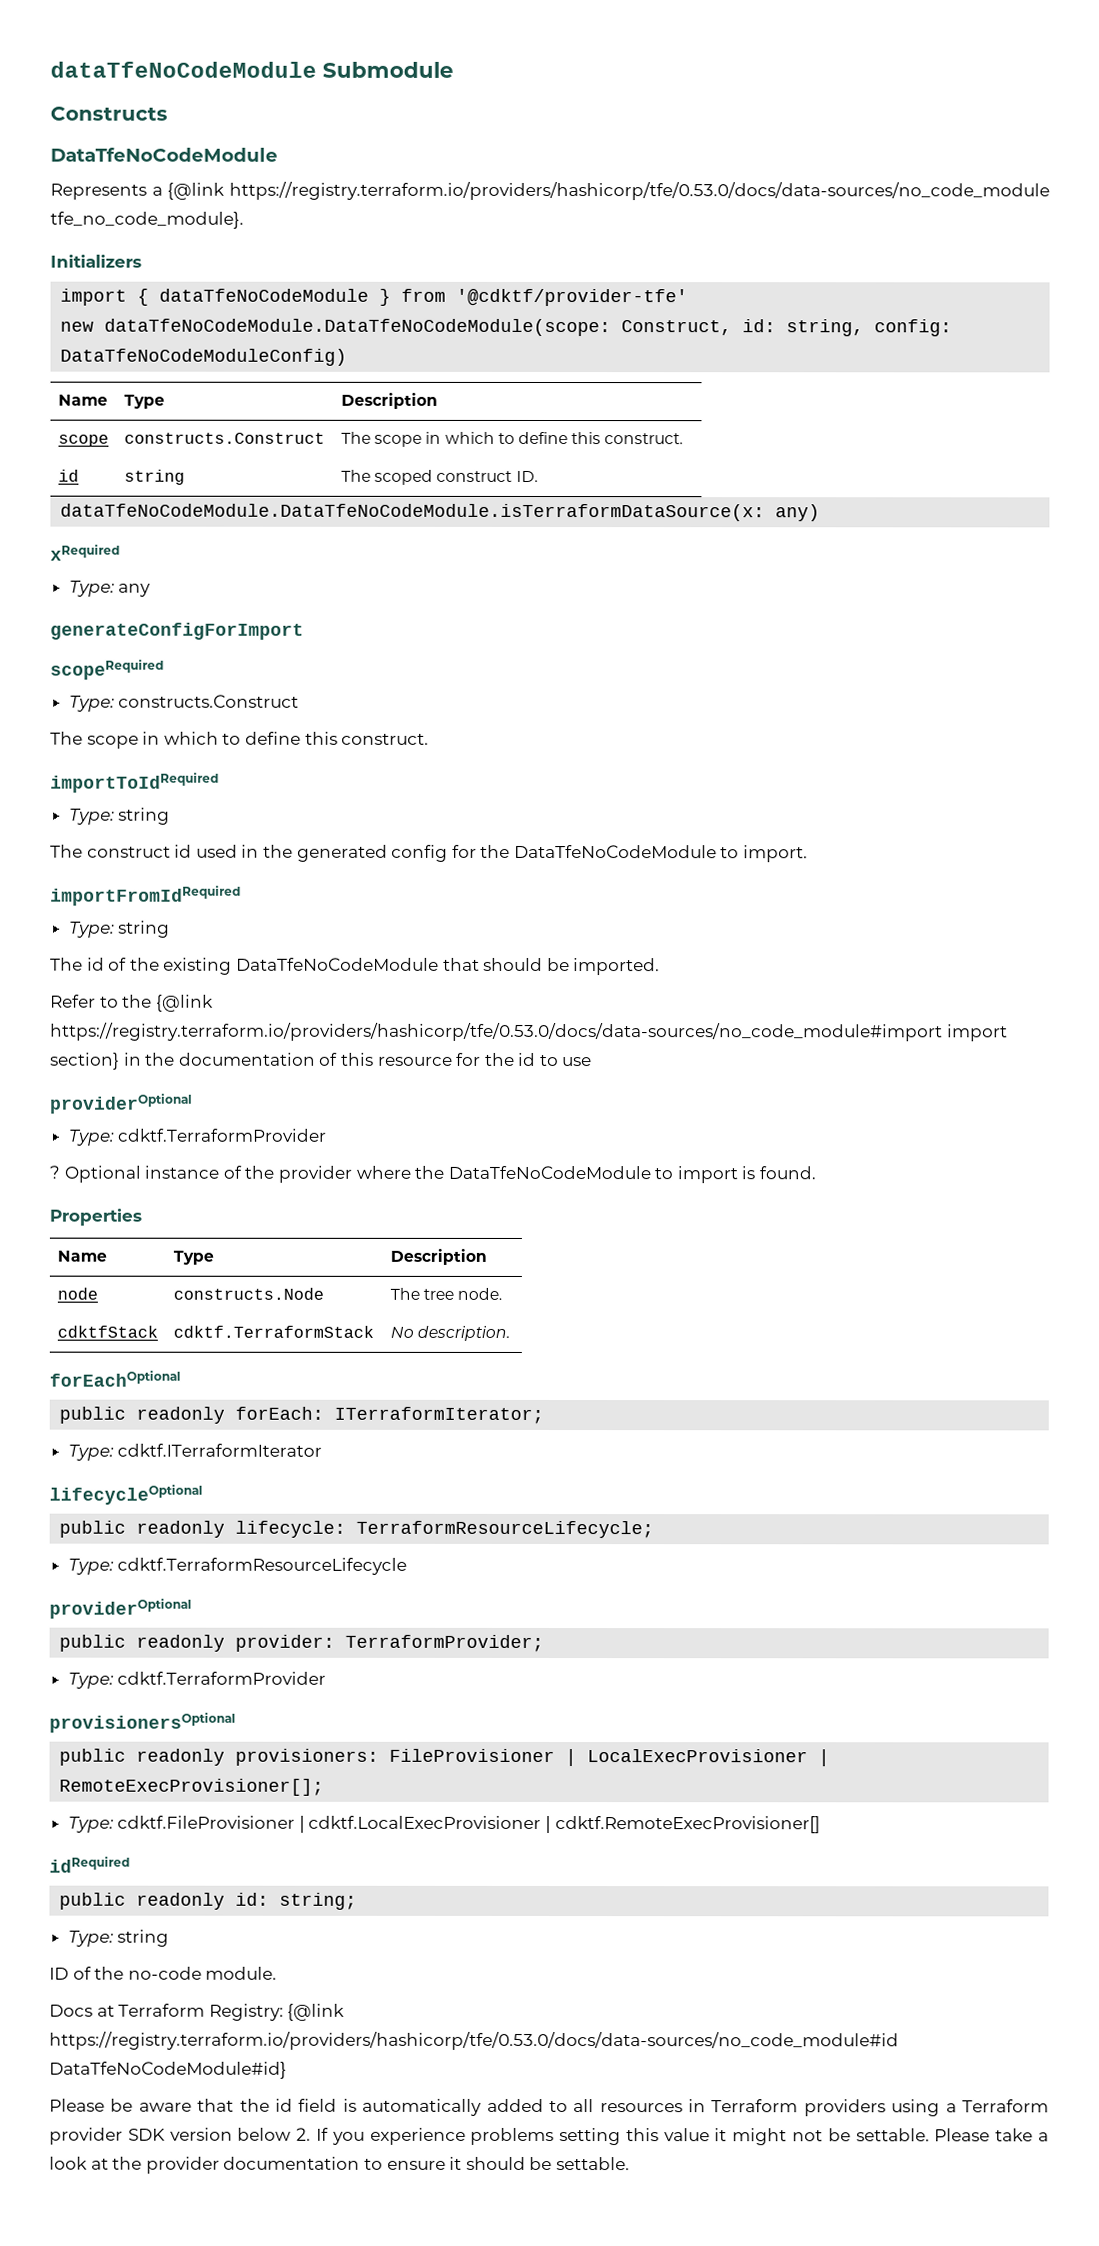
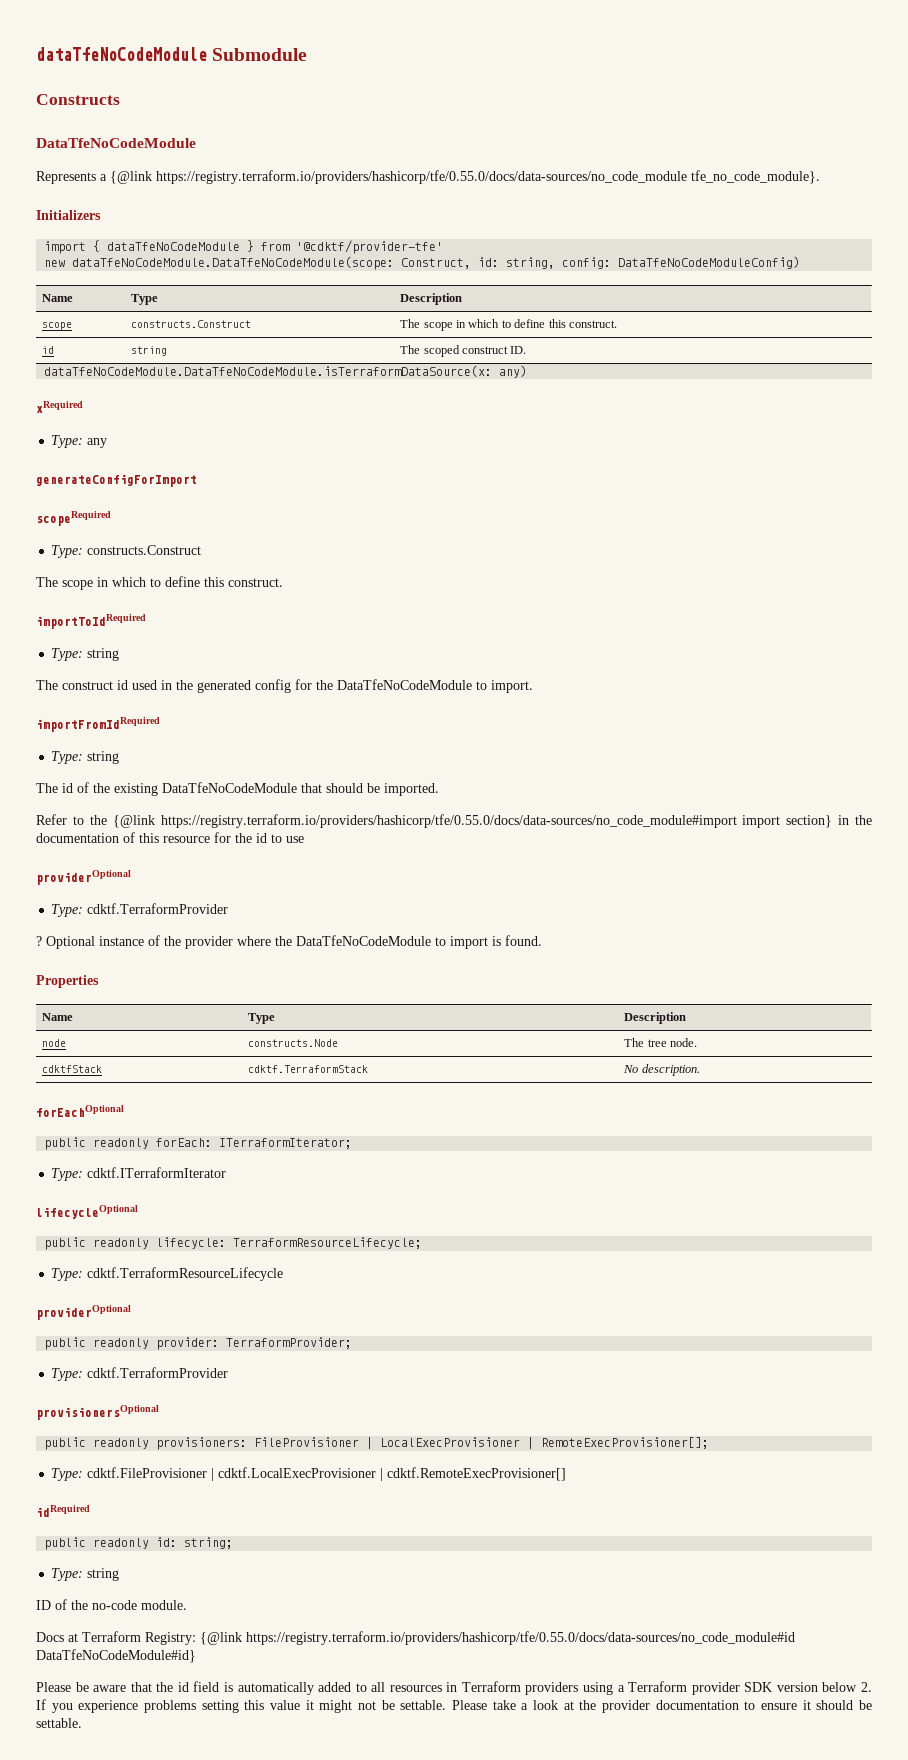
[229,181,1050,201] https://registry.terraform.io/providers/hashicorp/tfe/0.53.0/docs/data-sources/no_code_module -> [156,170,687,184] https://registry.terraform.io/providers/hashicorp/tfe/0.55.0/docs/data-sources/no_code_module
[50,1022,943,1042] https://registry.terraform.io/providers/hashicorp/tfe/0.53.0/docs/data-sources/no_code_module#import -> [160,814,737,828] https://registry.terraform.io/providers/hashicorp/tfe/0.55.0/docs/data-sources/no_code_module#import
[49,2031,899,2051] https://registry.terraform.io/providers/hashicorp/tfe/0.53.0/docs/data-sources/no_code_module#id -> [246,1631,795,1645] https://registry.terraform.io/providers/hashicorp/tfe/0.55.0/docs/data-sources/no_code_module#id

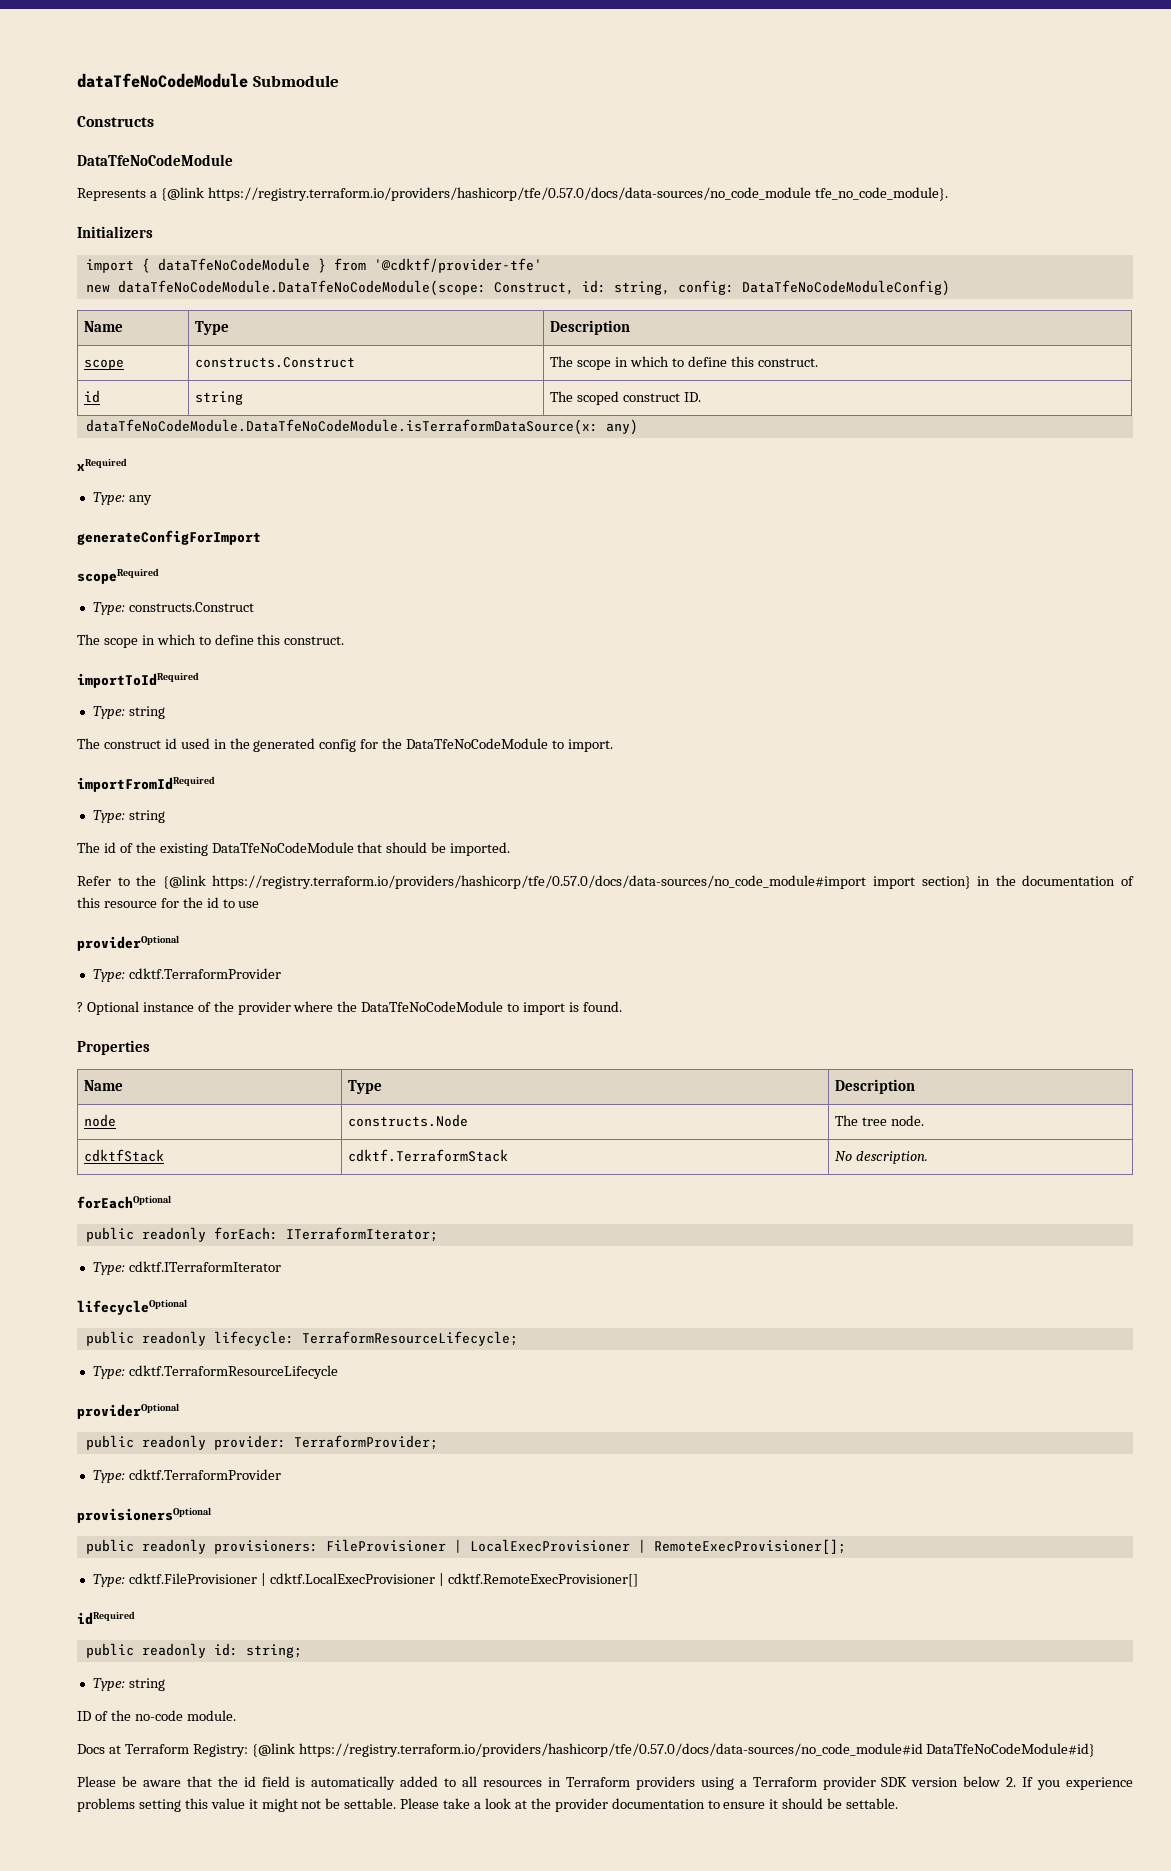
[156,170,687,184] https://registry.terraform.io/providers/hashicorp/tfe/0.55.0/docs/data-sources/no_code_module -> [207,187,811,201] https://registry.terraform.io/providers/hashicorp/tfe/0.57.0/docs/data-sources/no_code_module
[160,814,737,828] https://registry.terraform.io/providers/hashicorp/tfe/0.55.0/docs/data-sources/no_code_module#import -> [212,875,867,889] https://registry.terraform.io/providers/hashicorp/tfe/0.57.0/docs/data-sources/no_code_module#import
[246,1631,795,1645] https://registry.terraform.io/providers/hashicorp/tfe/0.55.0/docs/data-sources/no_code_module#id -> [298,1743,923,1757] https://registry.terraform.io/providers/hashicorp/tfe/0.57.0/docs/data-sources/no_code_module#id

